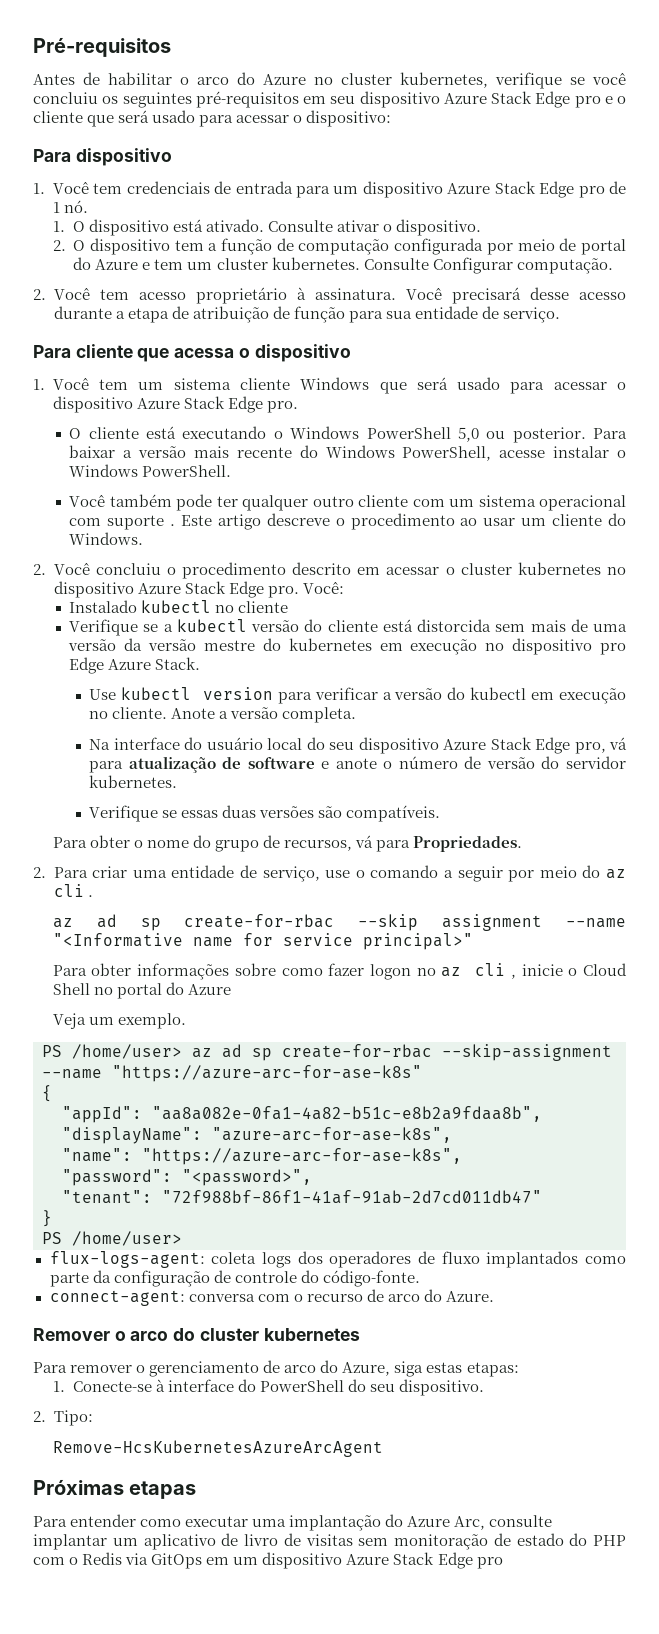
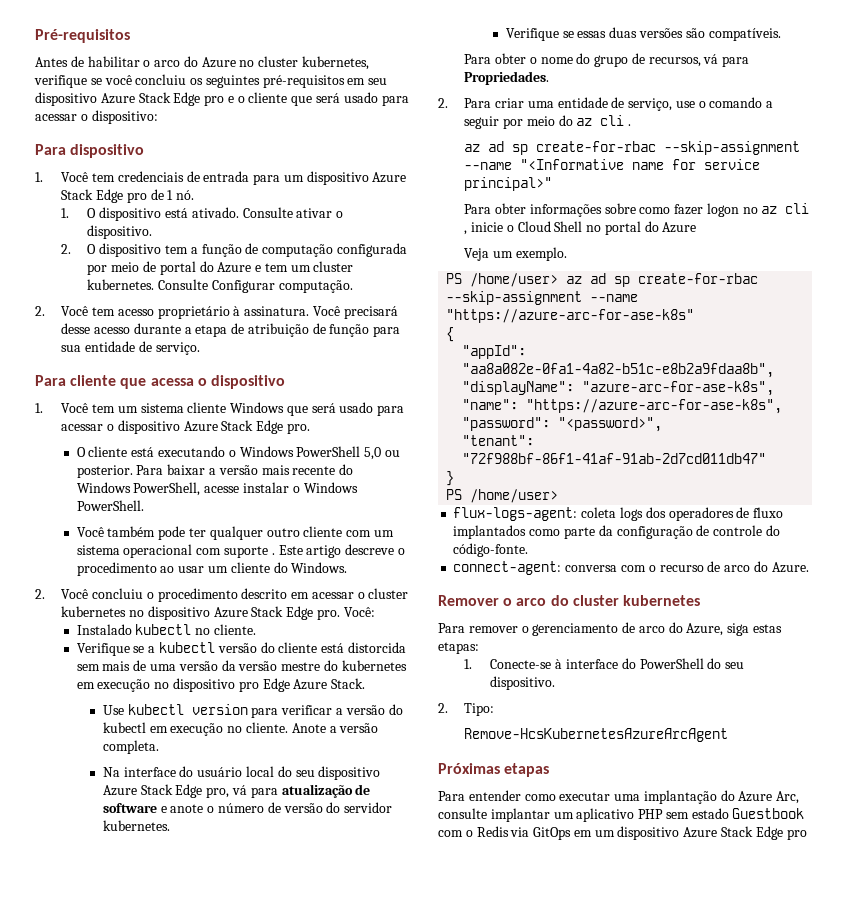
[238,601,289,613] cliente -> [213,624,256,635] cliente.
[358,914,543,931] --skip assignment -> [664,141,801,155] --skip-assignment
[221,1533,626,1550] de livro de visitas sem monitoração de estado do PHP -> [638,808,805,819] PHP sem estado Guestbook

